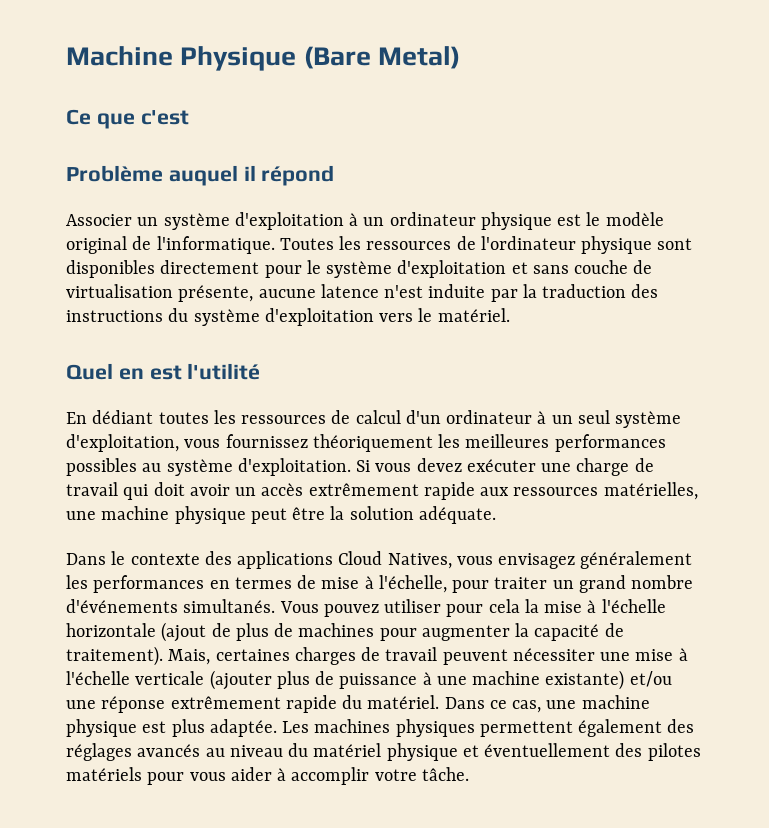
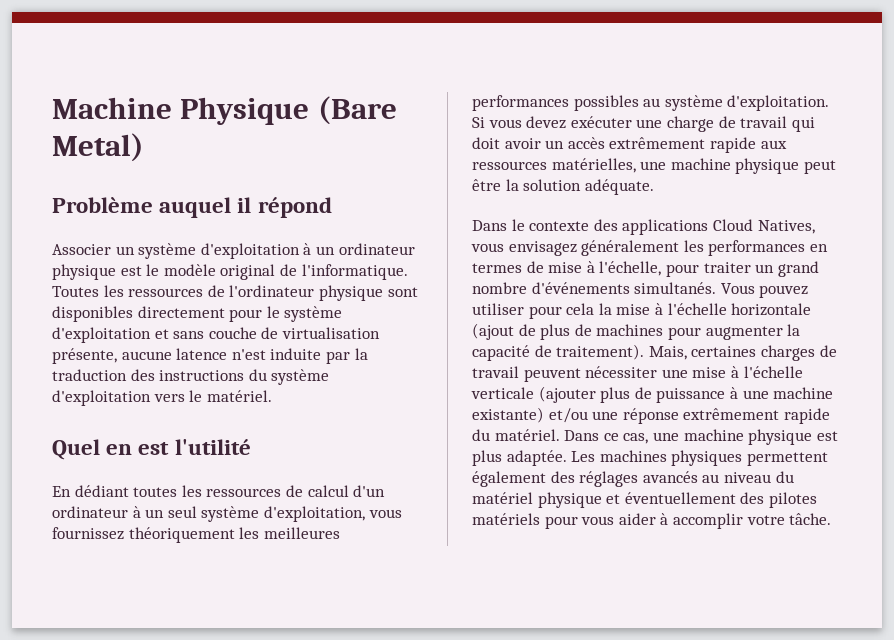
[66,109,189,129] // Ce que c'est -> (144, 147) none

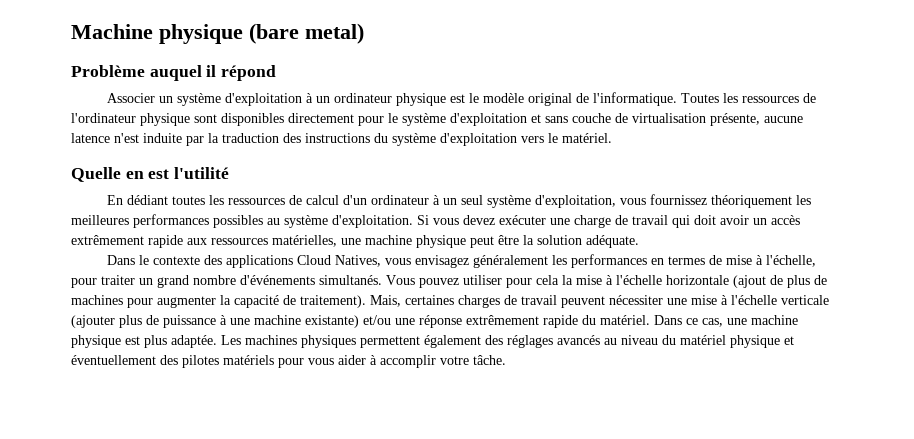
[180,96,397,125] [52,133,144,162] Physique (Bare Metal) -> [159,23,364,44] physique (bare metal)
[52,439,100,460] Quel -> [71,167,121,182] Quelle

